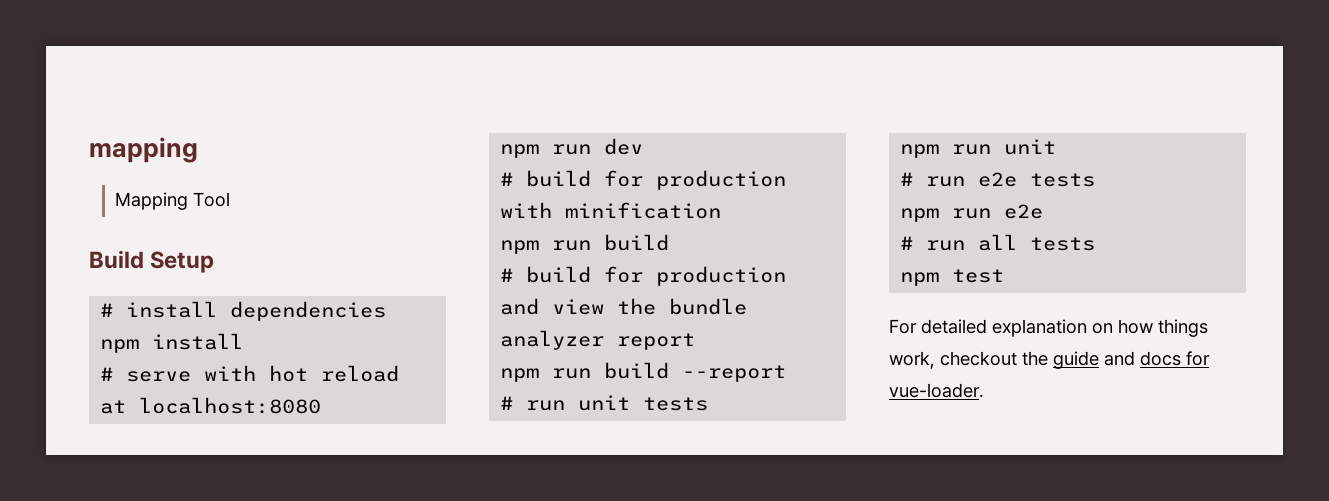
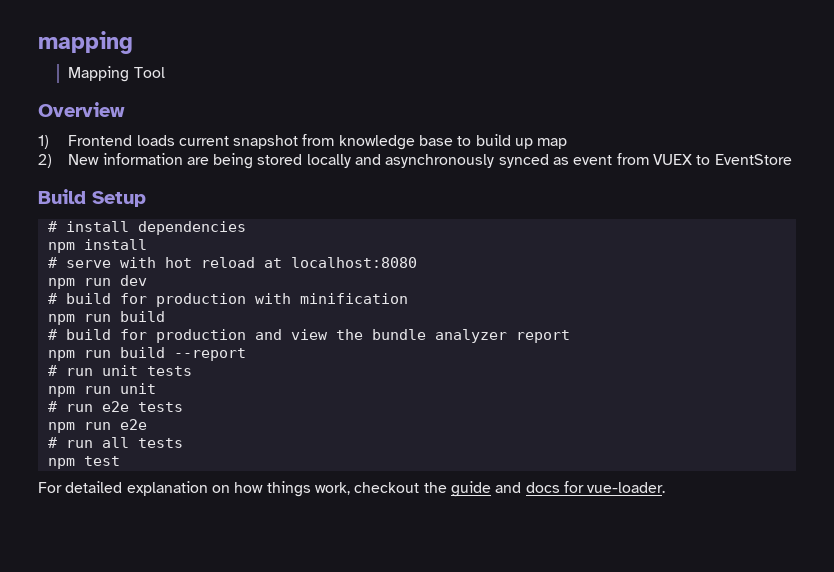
(231, 199) none -> [38,102,125,117] [38,134,568,150] [38,153,792,169] // Overview // 1) Frontend loads current snapshot from knowledge base to build up map // 2) New information are being stored locally and asynchronously synced as event from VUEX to EventStore

